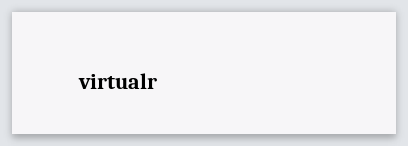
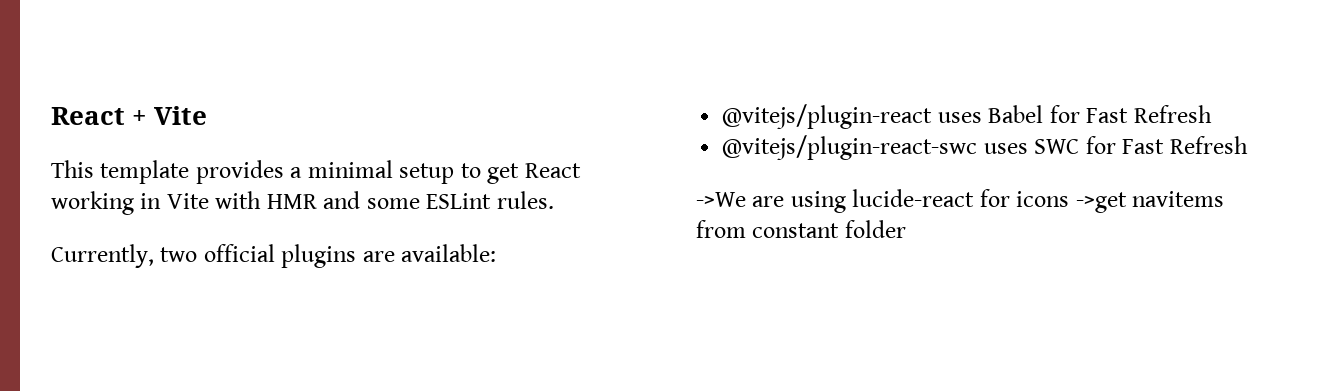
[78,73,157,89] virtualr -> [51,106,208,125] [51,160,581,184] [51,191,554,215] [51,244,497,268] [722,104,1212,129] [722,135,1248,160] [696,189,1225,213] [696,220,906,238] React + Vite // This template provides a minimal setup to get React working in Vite with HMR and some ESLint rules. // Currently, two official plugins are available: // @vitejs/plugin-react uses Babel for Fast Refresh // @vitejs/plugin-react-swc uses SWC for Fast Refresh // ->We are using lucide-react for icons ->get navitems from constant folder

